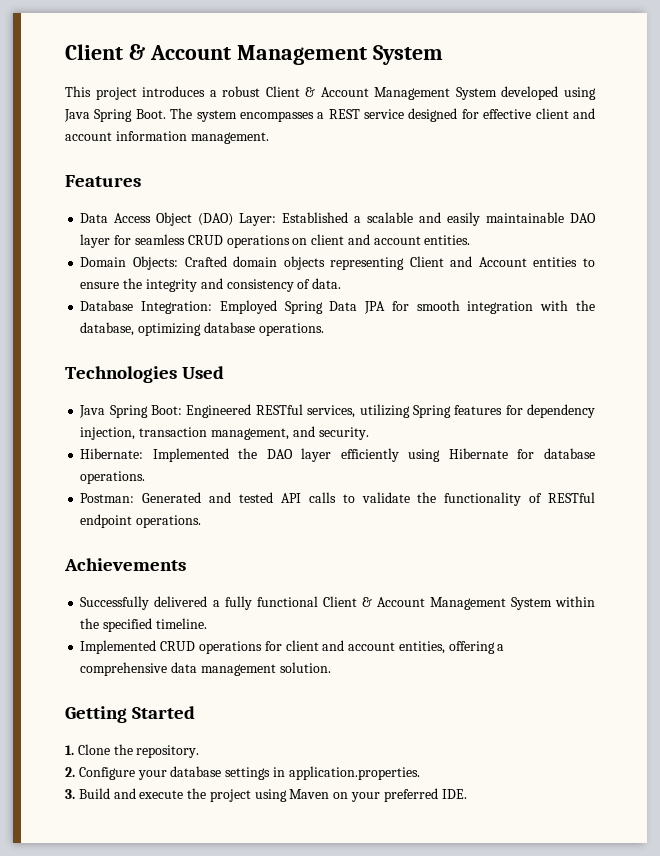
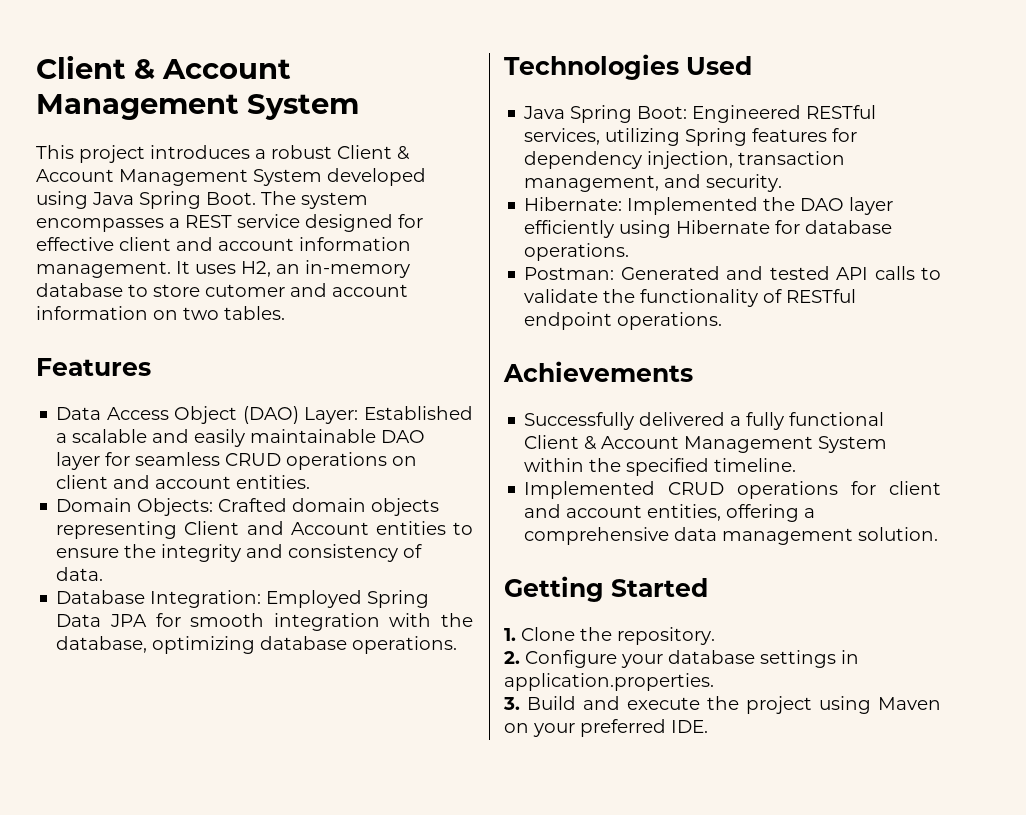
(269, 138) none -> [176,260,410,278] [36,283,408,297] [36,306,285,320] It uses H2, an in-memory database to store cutomer and account information on two tables.

